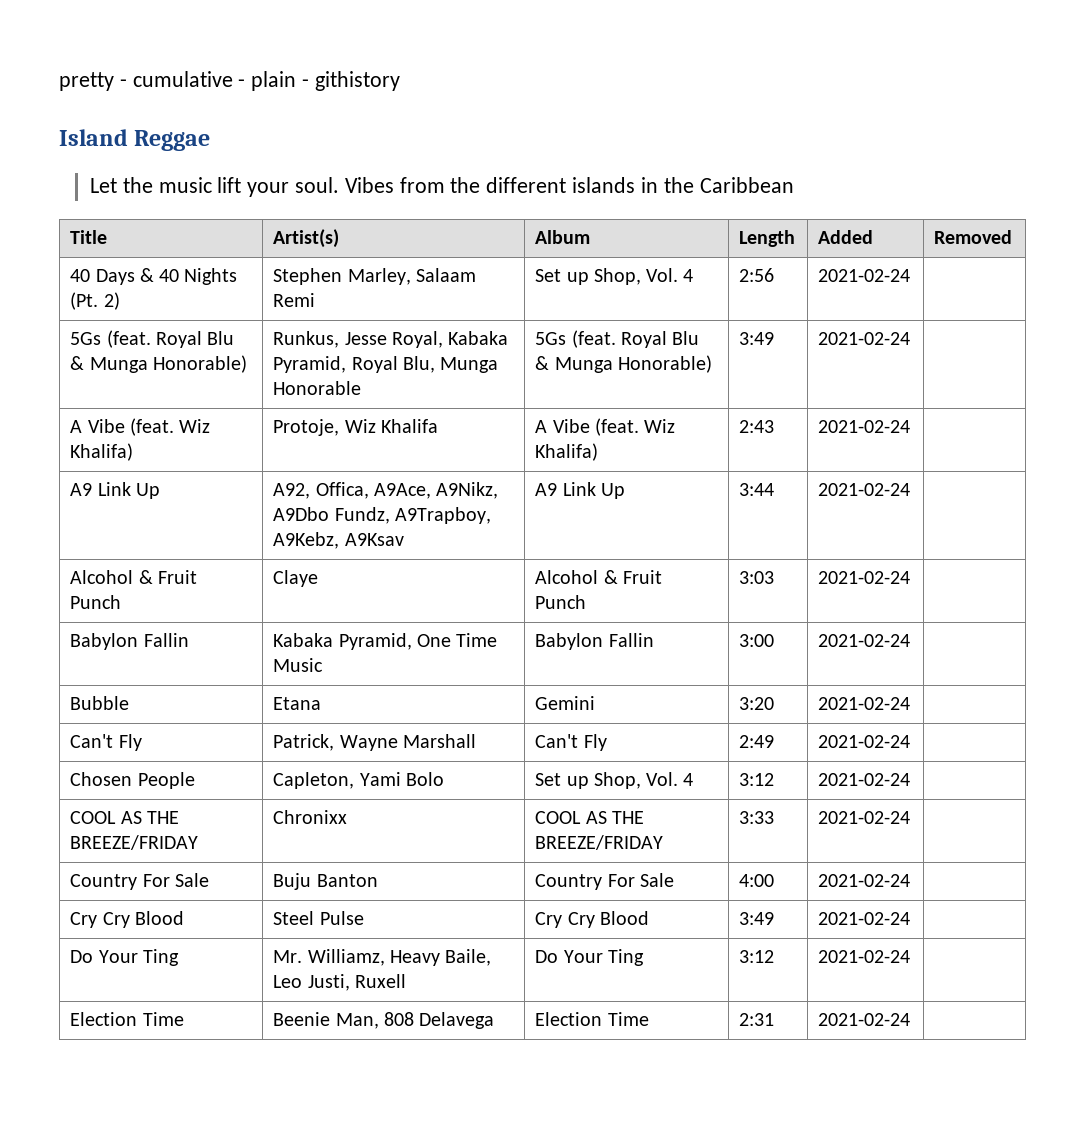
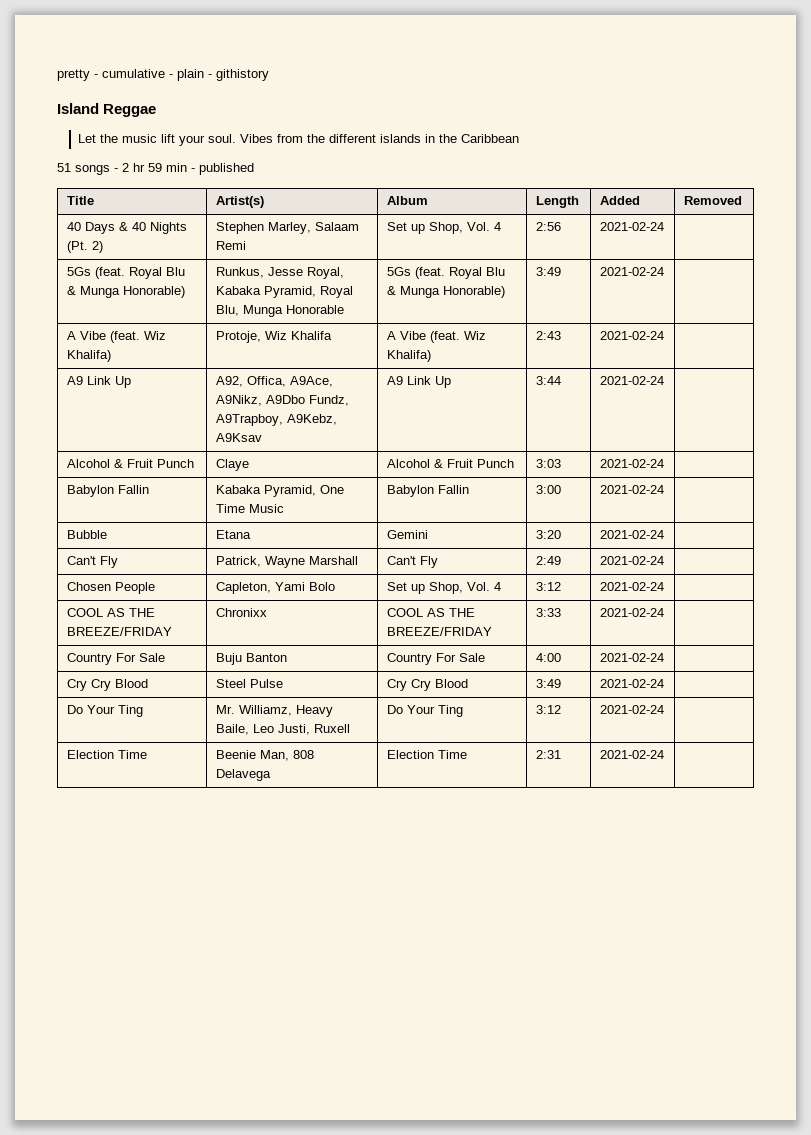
(794, 185) none -> [57,163,254,175] // 51 songs - 2 hr 59 min - published

